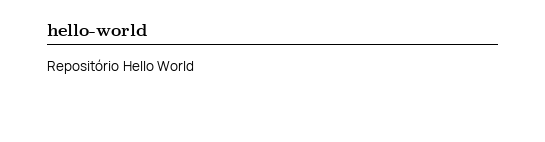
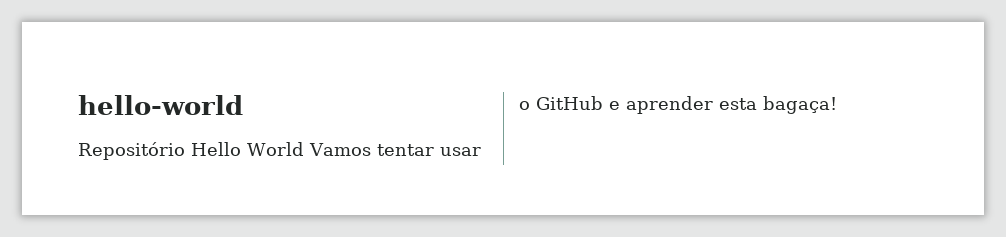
(195, 66) none -> [308,143,481,156] [519,96,837,114] Vamos tentar usar o GitHub e aprender esta bagaça!

